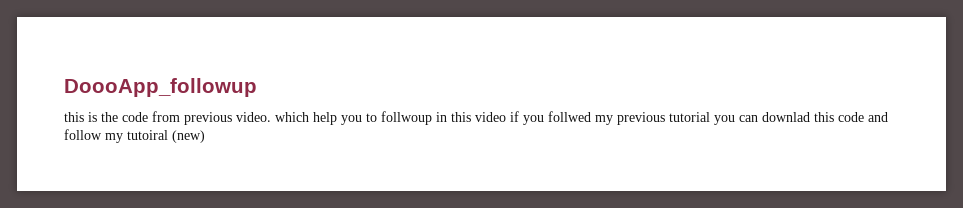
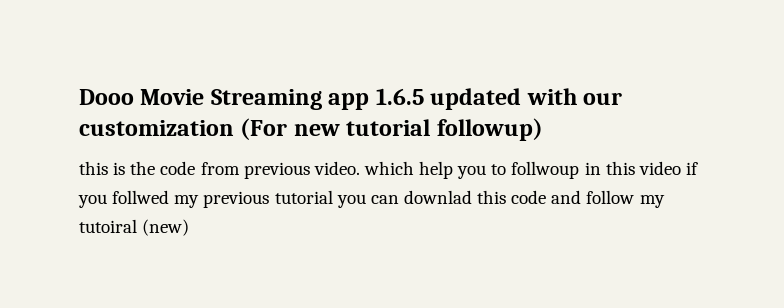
[64,78,257,97] DoooApp_followup -> [79,88,623,110] [79,118,543,141] Dooo Movie Streaming app 1.6.5 updated with our customization (For new tutorial followup)

